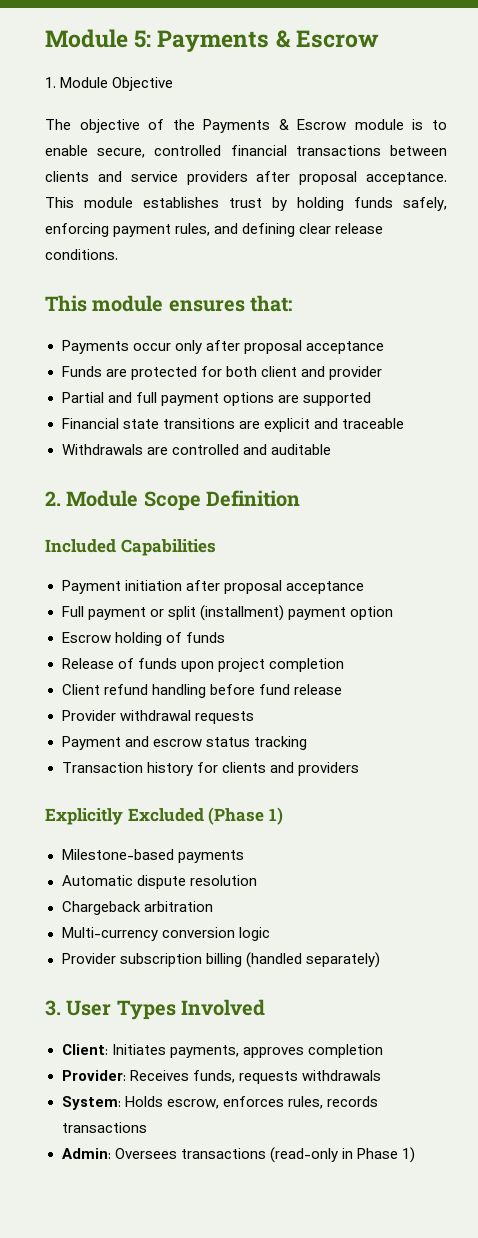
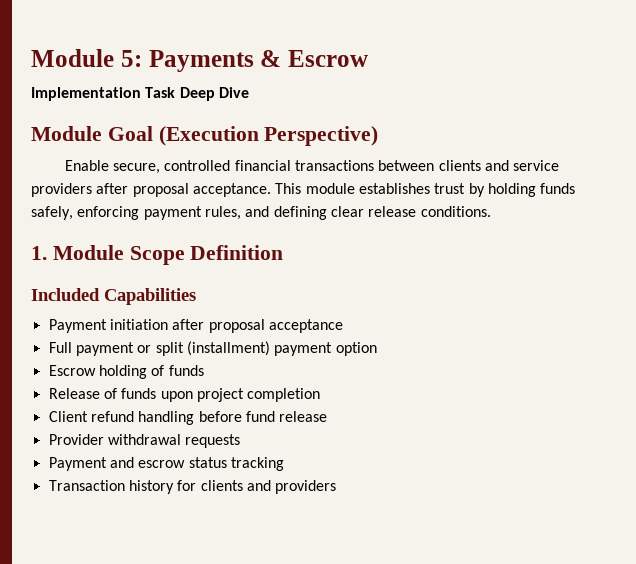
[45,77,174,91] [45,119,447,133] [45,145,88,156] 1. Module Objective // The objective of the Payments & Escrow module is to enable -> [31,87,249,101] [31,126,379,146] [64,160,109,171] Implementation Task Deep Dive // Module Goal (Execution Perspective) // Enable
[45,295,293,312] [61,340,384,354] [61,366,382,380] [61,392,371,406] [61,418,404,432] [61,444,331,455] [45,491,61,506] This module ensures that: // Payments occur only after proposal acceptance // Funds are protected for both client and provider // Partial and full payment options are supported // Financial state transitions are explicit and traceable // Withdrawals are controlled and auditable // 2. -> [31,246,47,260] 1.
[45,807,283,825] [61,849,244,863] [61,875,257,889] [61,901,213,915] [61,927,270,941] [61,952,380,968] [45,999,266,1020] [61,1044,383,1058] [61,1070,381,1084] [61,1096,378,1110] [61,1122,147,1133] [61,1147,415,1163] // Explicitly Excluded (Phase 1) // Milestone-based payments // Automatic dispute resolution // Chargeback arbitration // Multi-currency conversion logic // Provider subscription billing (handled separately) // 3. User Types Involved // Client: Initiates payments, approves completion // Provider: Receives funds, requests withdrawals // System: Holds escrow, enforces rules, records transactions // Admin: Oversees transactions (read-only in Phase 1) -> (337, 487) none

